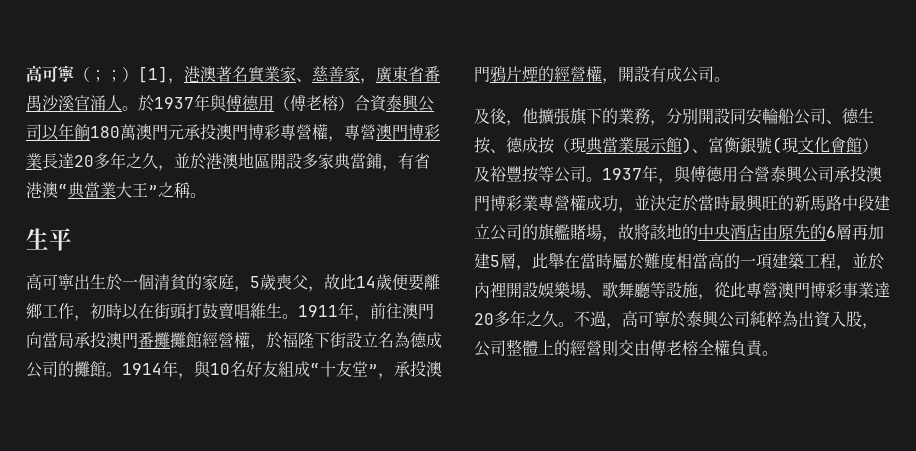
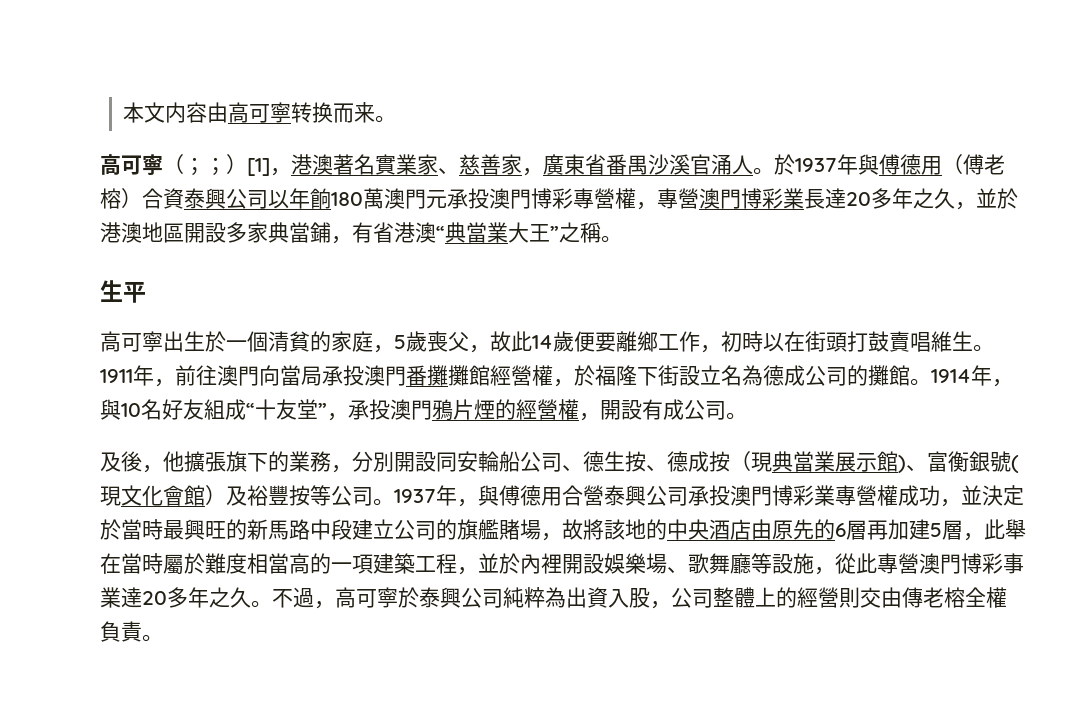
(26, 73) none -> [123,102,397,123] 本文内容由高可寧转换而来。 //

